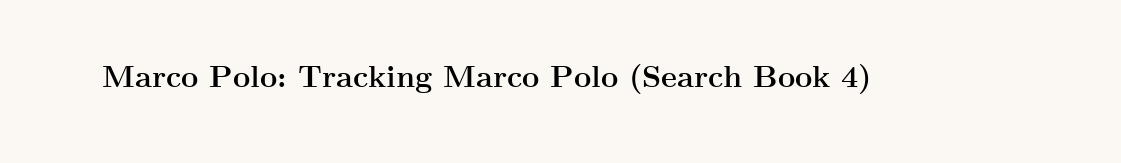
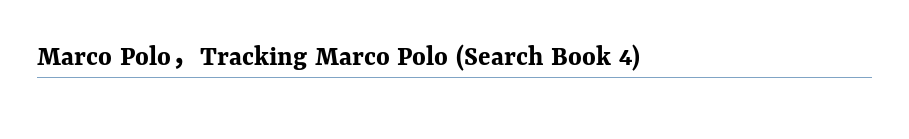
[102,66,287,87] Marco Polo: -> [37,45,200,70] Marco Polo，

